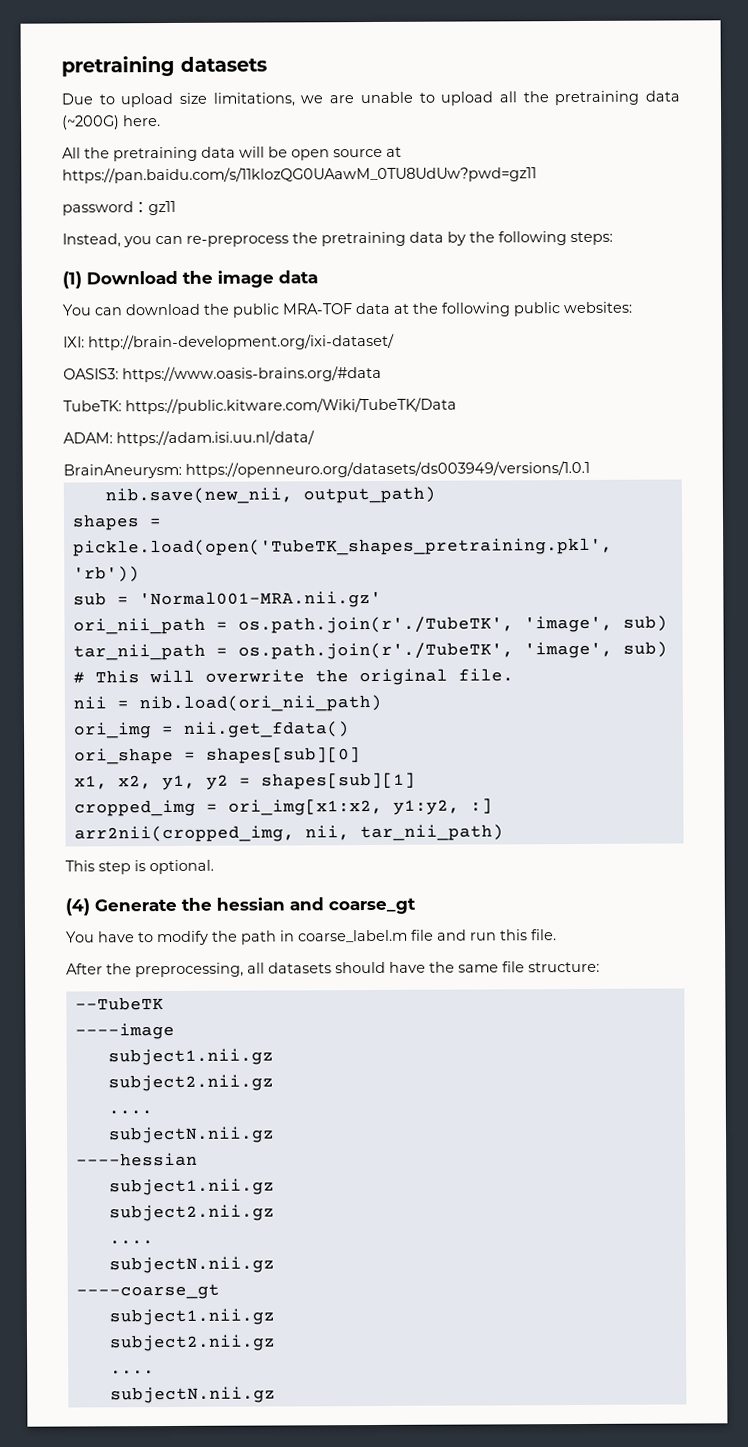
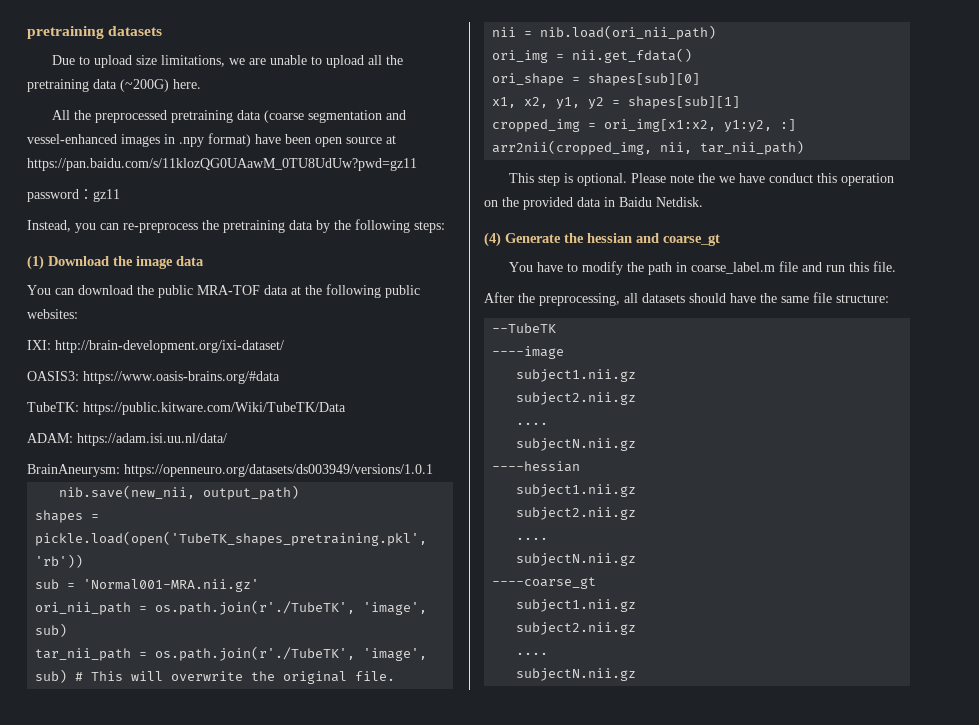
[113,146,288,162] pretraining data will be -> [95,110,407,123] [27,133,311,147] preprocessed pretraining data (coarse segmentation and vessel-enhanced images in .npy format) have been
(214, 867) none -> [631,173,895,186] [484,197,703,210] Please note the we have conduct this operation on the provided data in Baidu Netdisk.

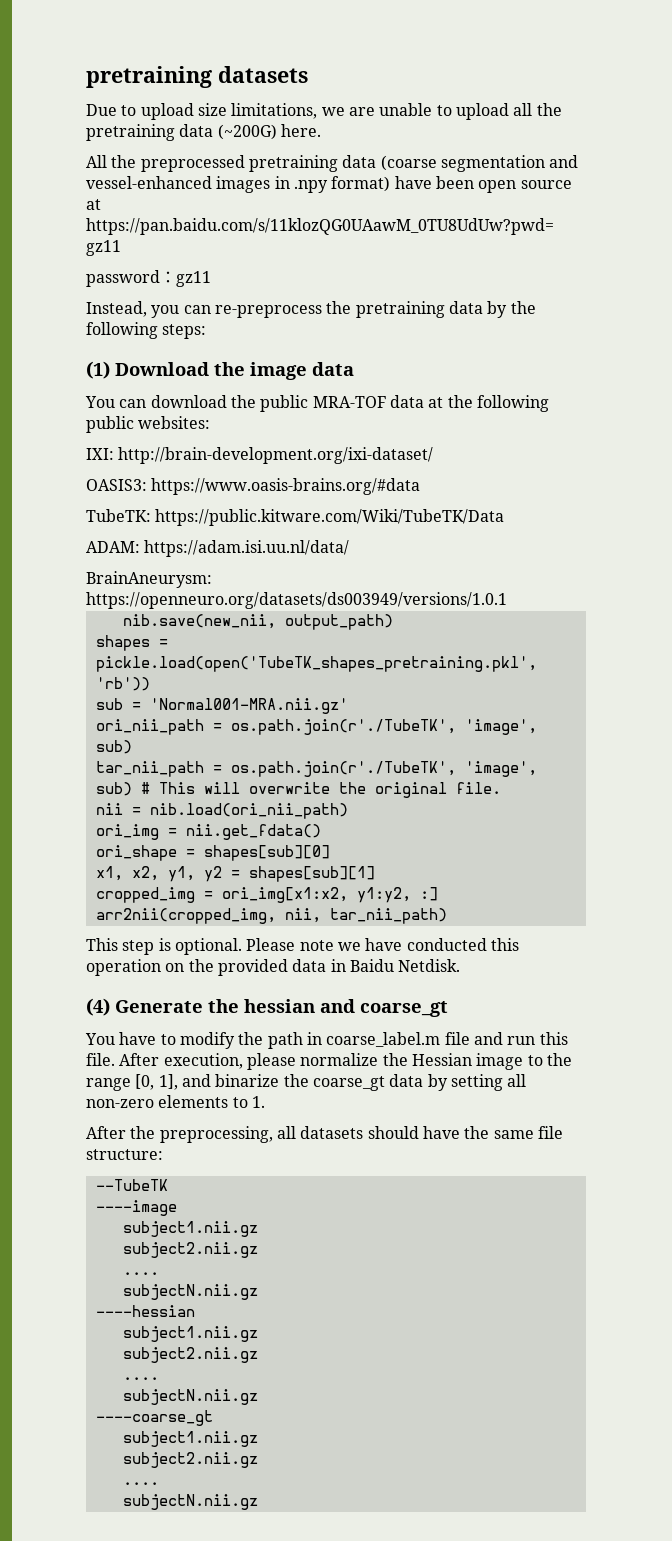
[698,173,716,183] the -> (334, 945) none
[769,173,814,183] conduct -> [406,938,487,951] conducted
(897, 266) none -> [119,1053,572,1070] [86,1074,527,1091] [86,1095,265,1108] After execution, please normalize the Hessian image to the range [0, 1], and binarize the coarse_gt data by setting all non-zero elements to 1.

